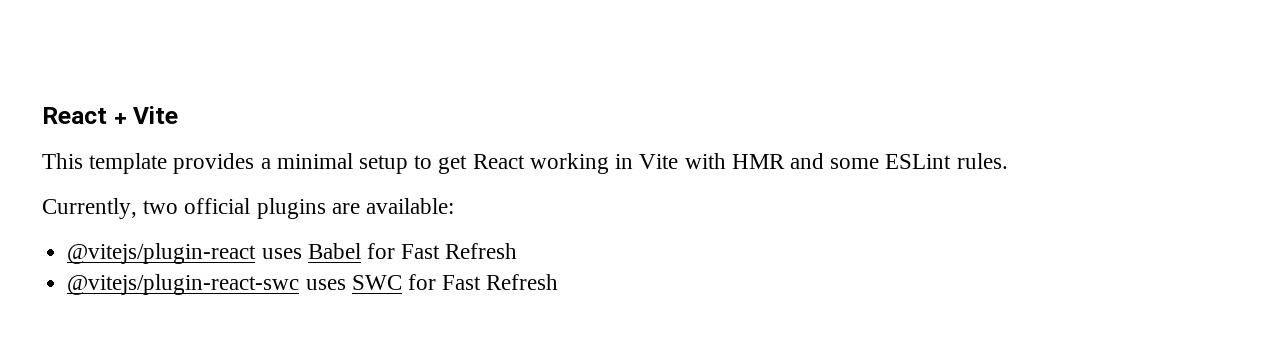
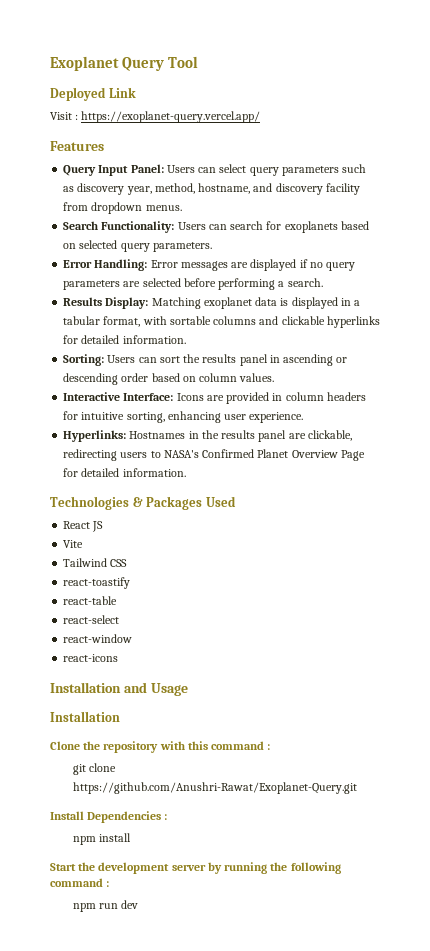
[42,106,179,124] [42,153,1008,174] [42,198,455,219] [67,243,518,264] [67,274,559,295] React + Vite // This template provides a minimal setup to get React working in Vite with HMR and some ESLint rules. // Currently, two official plugins are available: // @vitejs/plugin-react uses Babel for Fast Refresh // @vitejs/plugin-react-swc uses SWC for Fast Refresh -> [50,56,199,71] [50,87,136,101] [50,111,261,123] [50,141,104,151] [63,164,367,176] [63,183,360,195] [63,202,182,214] [63,221,369,233] [63,240,212,252] [63,259,356,271] [63,278,323,290] [63,297,361,309] [63,316,380,328] [63,335,186,344] [63,354,348,366] [63,373,275,385] [63,392,366,404] [63,411,304,423] [63,430,352,442] [63,449,365,461] [63,468,186,477] [50,496,236,510] [63,521,104,532] [63,540,84,548] [63,558,128,567] [63,577,131,589] [63,596,118,605] [63,615,120,624] [63,634,133,643] [63,654,119,662] [50,682,188,696] [50,711,120,722] [50,741,271,753] [72,763,116,775] [72,782,357,794] [50,811,168,823] [72,833,131,845] [50,862,341,874] [50,878,110,887] [72,900,139,912] Exoplanet Query Tool // Deployed Link // Visit : https://exoplanet-query.vercel.app/ // Features // Query Input Panel: Users can select query parameters such as discovery year, method, hostname, and discovery facility from dropdown menus. // Search Functionality: Users can search for exoplanets based on selected query parameters. // Error Handling: Error messages are displayed if no query parameters are selected before performing a search. // Results Display: Matching exoplanet data is displayed in a tabular format, with sortable columns and clickable hyperlinks for detailed information. // Sorting: Users can sort the results panel in ascending or descending order based on column values. // Interactive Interface: Icons are provided in column headers for intuitive sorting, enhancing user experience. // Hyperlinks: Hostnames in the results panel are clickable, redirecting users to NASA's Confirmed Planet Overview Page for detailed information. // Technologies & Packages Used // React JS // Vite // Tailwind CSS // react-toastify // react-table // react-select // react-window // react-icons // Installation and Usage // Installation // Clone the repository with this command : // git clone https://github.com/Anushri-Rawat/Exoplanet-Query.git // Install Dependencies : // npm install // Start the development server by running the following command : // npm run dev

